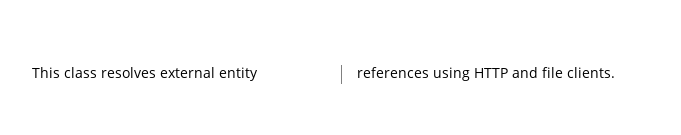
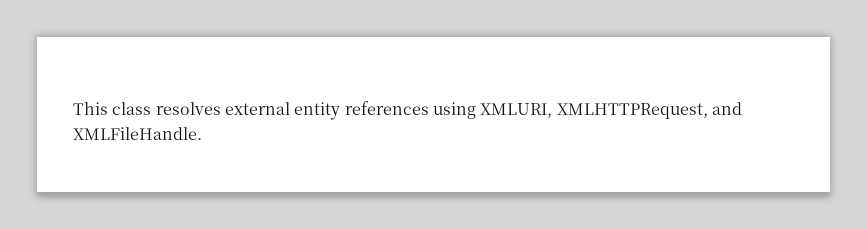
[474,67,615,78] HTTP and file clients. -> [480,102,742,119] [73,127,202,140] XMLURI, XMLHTTPRequest, and XMLFileHandle.

